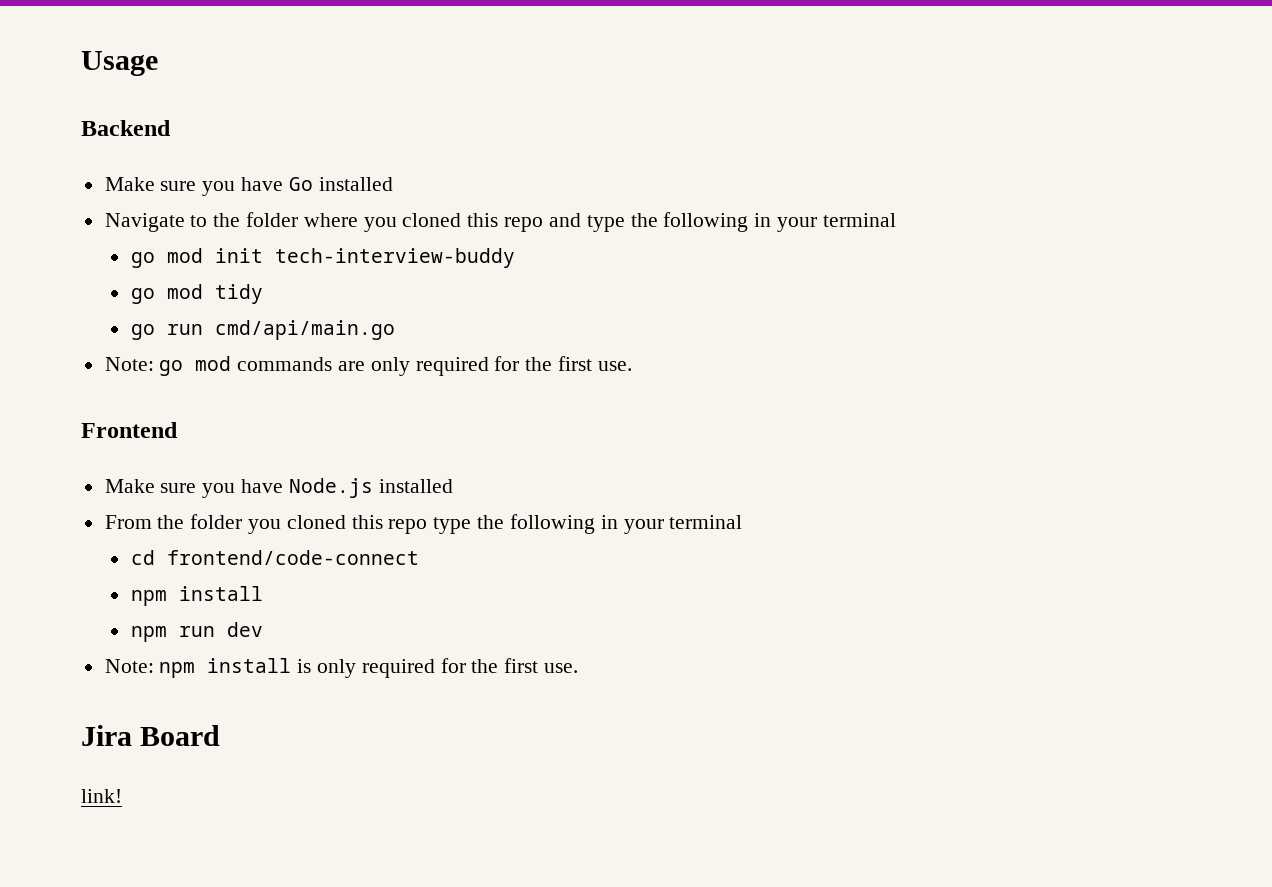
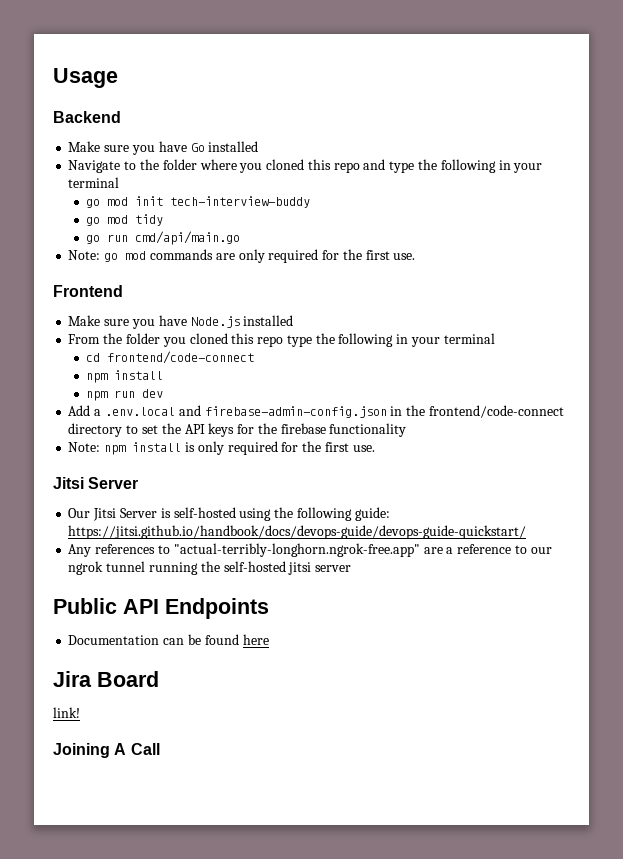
(263, 629) none -> [68,405,564,418] [68,423,407,437] // Add a .env.local and firebase-admin-config.json in the frontend/code-connect directory to set the API keys for the firebase functionality
(579, 668) none -> [53,477,139,489] [68,507,390,521] [68,525,527,539] [68,543,552,557] [68,561,352,575] [53,598,269,619] [68,634,269,645] // Jitsi Server // Our Jitsi Server is self-hosted using the following guide: https://jitsi.github.io/handbook/docs/devops-guide/devops-guide-quickstart/ // Any references to "actual-terribly-longhorn.ngrok-free.app" are a reference to our ngrok tunnel running the self-hosted jitsi server // Public API Endpoints // Documentation can be found here
(122, 796) none -> [53,743,160,758] // Joining A Call

